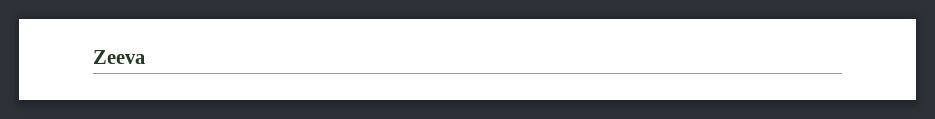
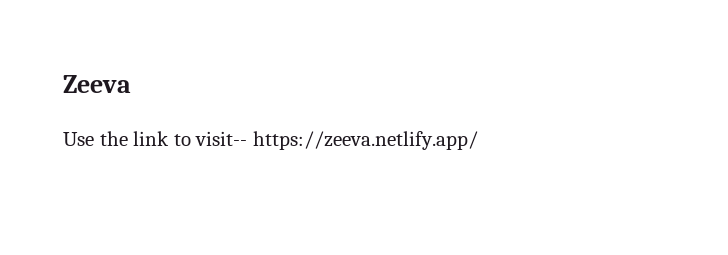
(145, 57) none -> [63,131,478,150] // Use the link to visit-- https://zeeva.netlify.app/

